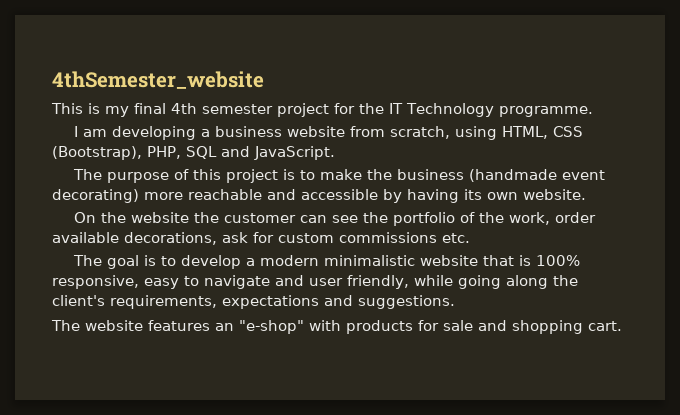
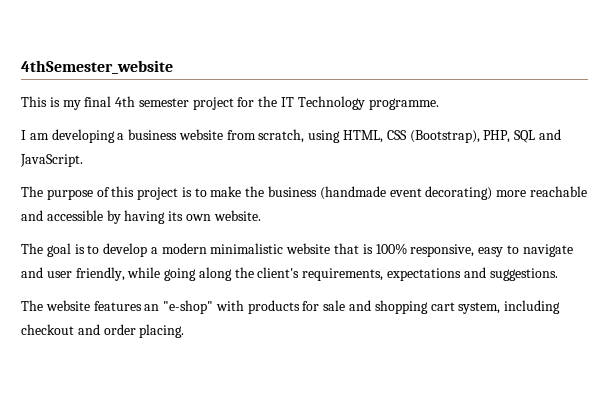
[74,212,597,226] [52,232,470,245] // On the website the customer can see the portfolio of the work, order available decorations, ask for custom commissions etc. -> (261, 215) none
[588,321,622,331] cart. -> [430,300,561,314] [21,324,185,338] cart system, including checkout and order placing.

